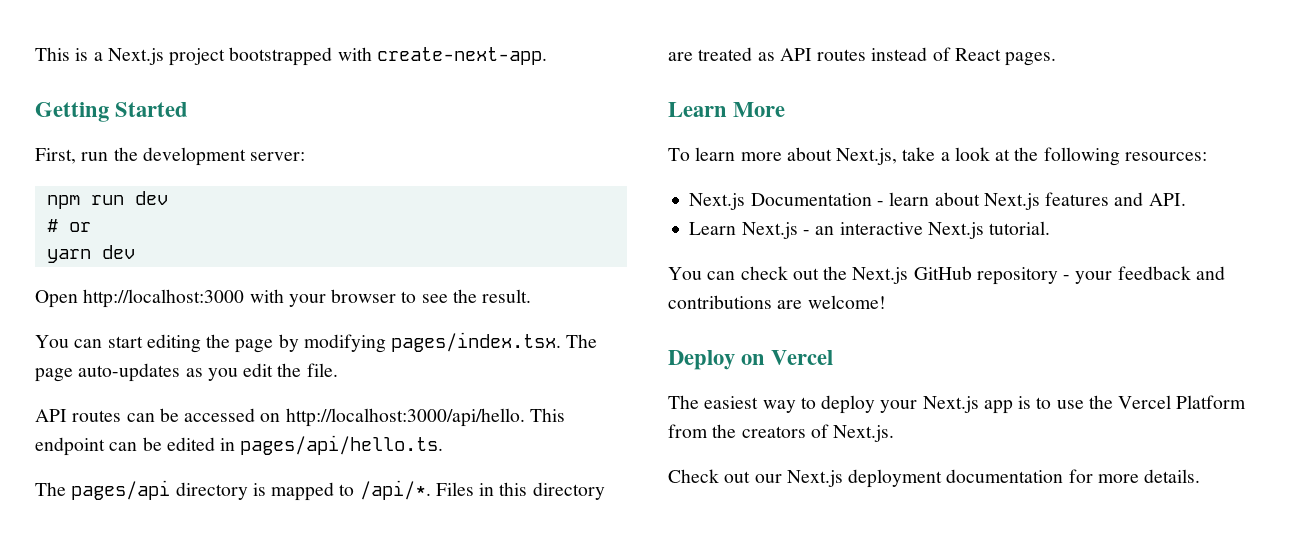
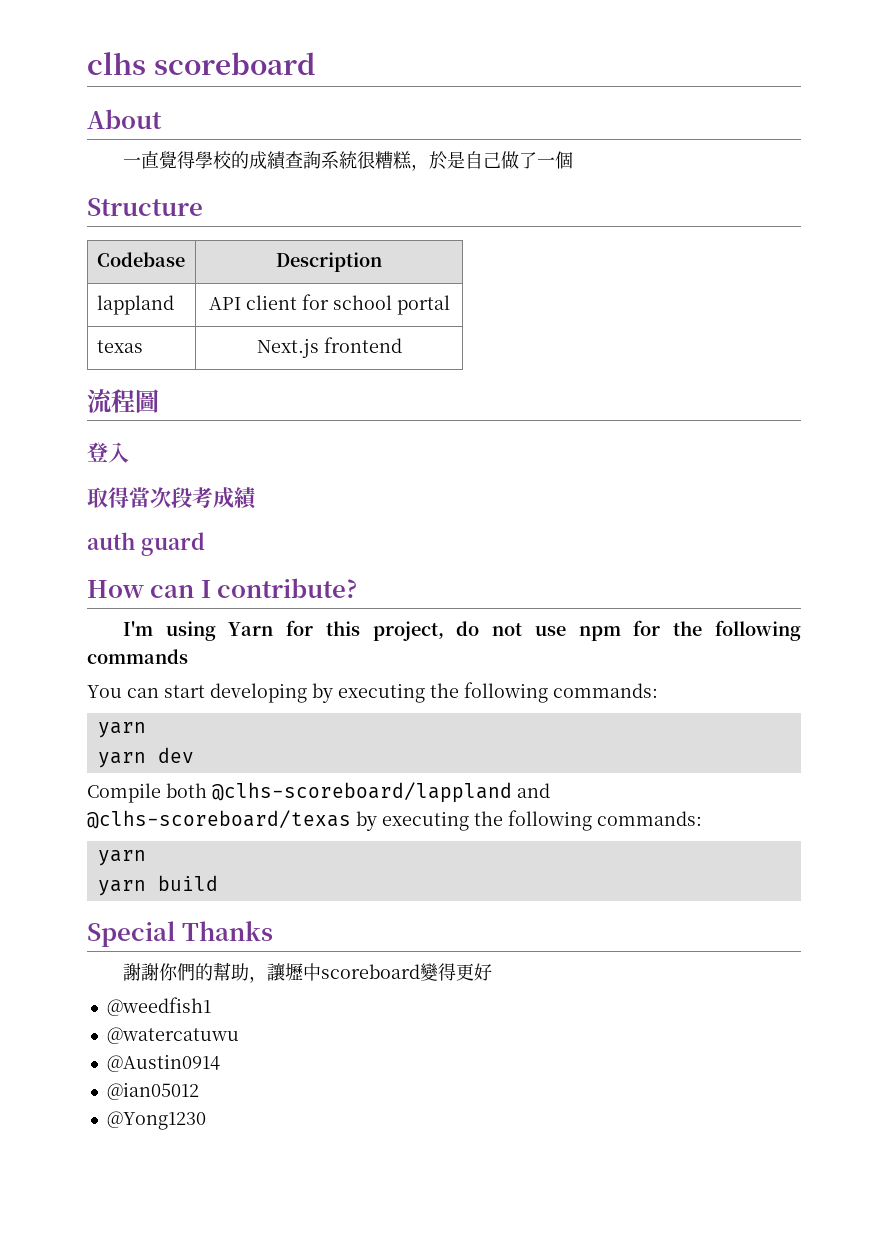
[35,47,547,66] [35,102,189,122] [35,147,306,166] [46,191,168,209] [46,219,91,232] [46,245,135,263] [35,289,532,308] [35,332,598,353] [35,363,338,382] [35,408,565,427] [35,435,444,456] [35,480,605,501] [668,47,1057,66] [668,102,786,117] [668,147,1207,166] [689,192,1186,210] [689,221,1051,239] [668,266,1225,285] [668,295,886,309] [668,350,834,370] [668,395,1247,414] [668,424,895,442] [668,469,1201,488] This is a Next.js project bootstrapped with create-next-app. // Getting Started // First, run the development server: // npm run dev // # or // yarn dev // Open http://localhost:3000 with your browser to see the result. // You can start editing the page by modifying pages/index.tsx. The page auto-updates as you edit the file. // API routes can be accessed on http://localhost:3000/api/hello. This endpoint can be edited in pages/api/hello.ts. // The pages/api directory is mapped to /api/*. Files in this directory are treated as API routes instead of React pages. // Learn More // To learn more about Next.js, take a look at the following resources: // Next.js Documentation - learn about Next.js features and API. // Learn Next.js - an interactive Next.js tutorial. // You can check out the Next.js GitHub repository - your feedback and contributions are welcome! // Deploy on Vercel // The easiest way to deploy your Next.js app is to use the Vercel Platform from the creators of Next.js. // Check out our Next.js deployment documentation for more details. -> [87,52,315,75] [87,109,162,129] [122,151,573,171] [87,198,203,216] [96,252,185,267] [276,252,382,272] [96,295,174,315] [208,294,450,315] [96,340,143,353] [256,337,402,358] [87,389,159,413] [87,442,129,463] [87,487,258,510] [87,532,205,556] [87,578,358,598] [122,620,801,641] [87,649,188,664] [87,682,658,703] [97,722,146,738] [97,747,194,768] [87,782,550,803] [87,810,702,831] [97,850,146,866] [97,875,218,896] [87,921,274,947] [122,962,492,983] [106,997,211,1016] [106,1027,239,1044] [106,1054,220,1072] [106,1082,199,1100] [106,1111,206,1130] clhs scoreboard // About // 一直覺得學校的成績查詢系統很糟糕，於是自己做了一個 // Structure // Codebase | Description // lappland | API client for school portal // texas | Next.js frontend // 流程圖 // 登入 // 取得當次段考成績 // auth guard // How can I contribute? // I'm using Yarn for this project, do not use npm for the following commands // You can start developing by executing the following commands: // yarn // yarn dev // Compile both @clhs-scoreboard/lappland and @clhs-scoreboard/texas by executing the following commands: // yarn // yarn build // Special Thanks // 謝謝你們的幫助，讓壢中scoreboard變得更好 // @weedfish1 // @watercatuwu // @Austin0914 // @ian05012 // @Yong1230

